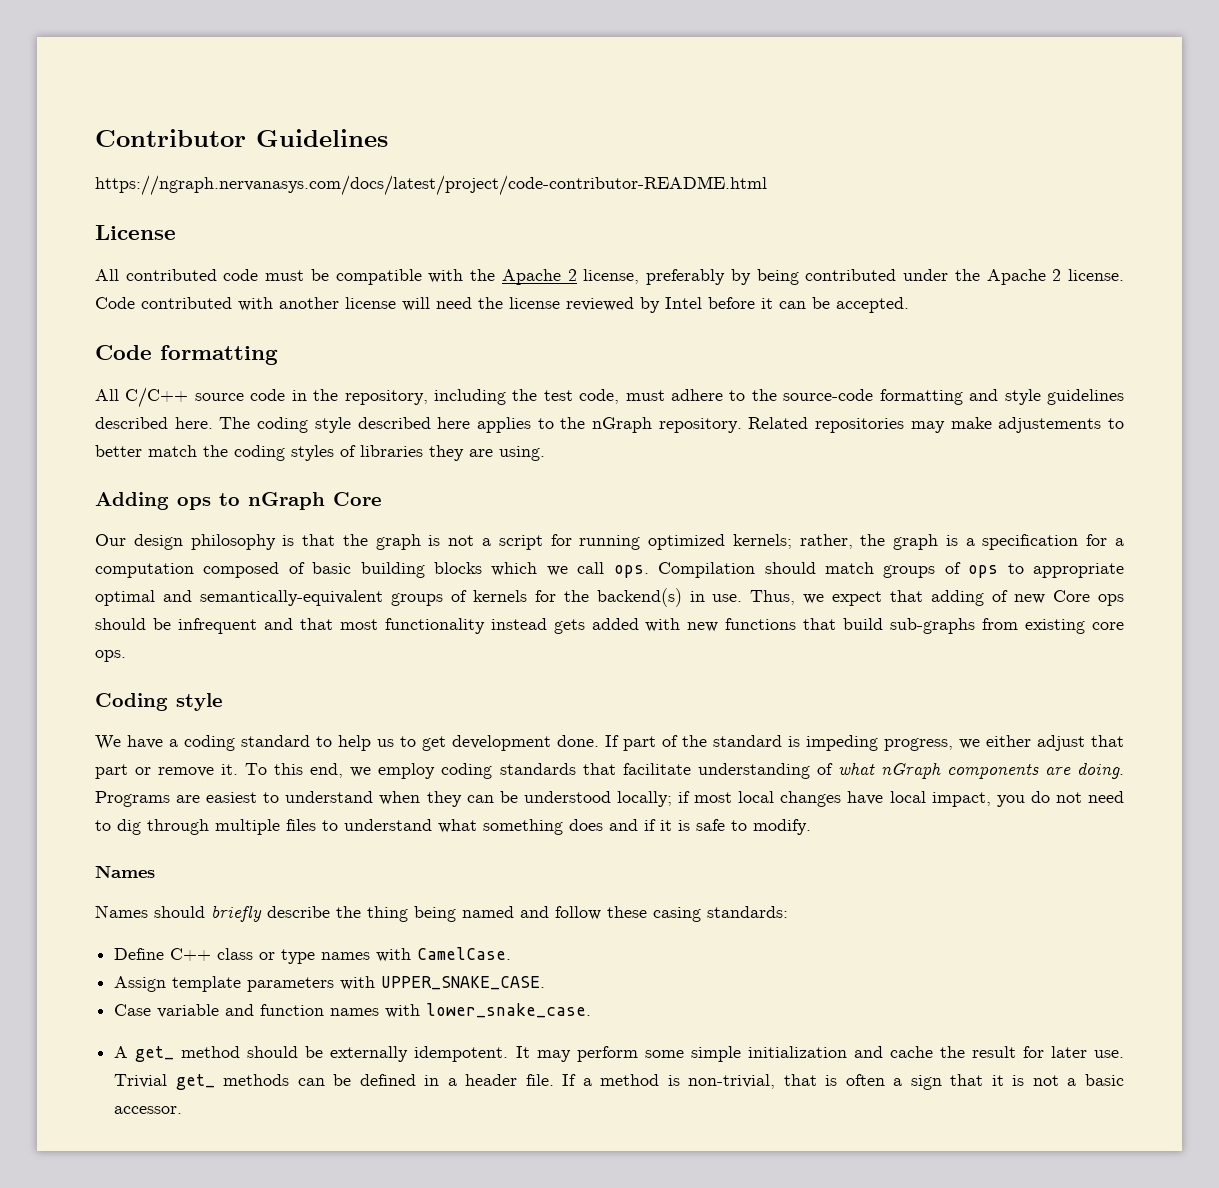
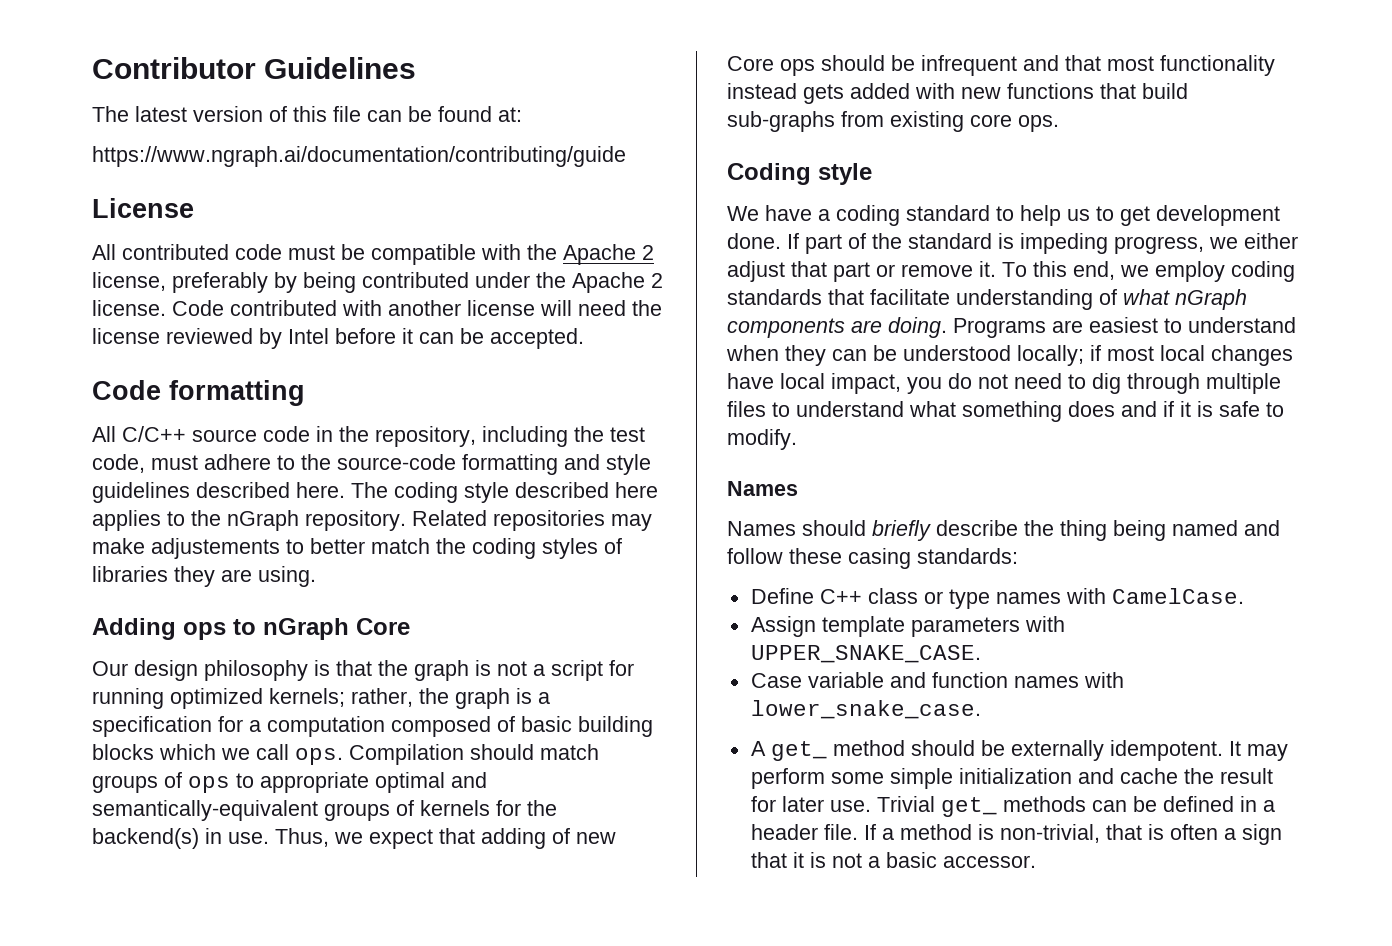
[95,175,767,196] https://ngraph.nervanasys.com/docs/latest/project/code-contributor-README.html -> [92,106,522,122] [92,146,626,167] The latest version of this file can be found at: // https://www.ngraph.ai/documentation/contributing/guide

